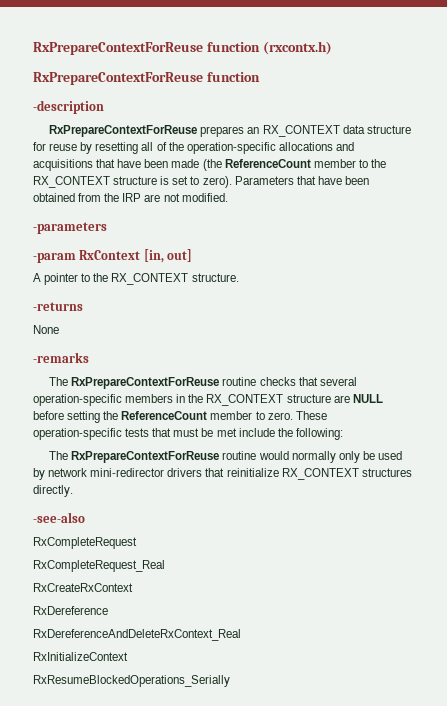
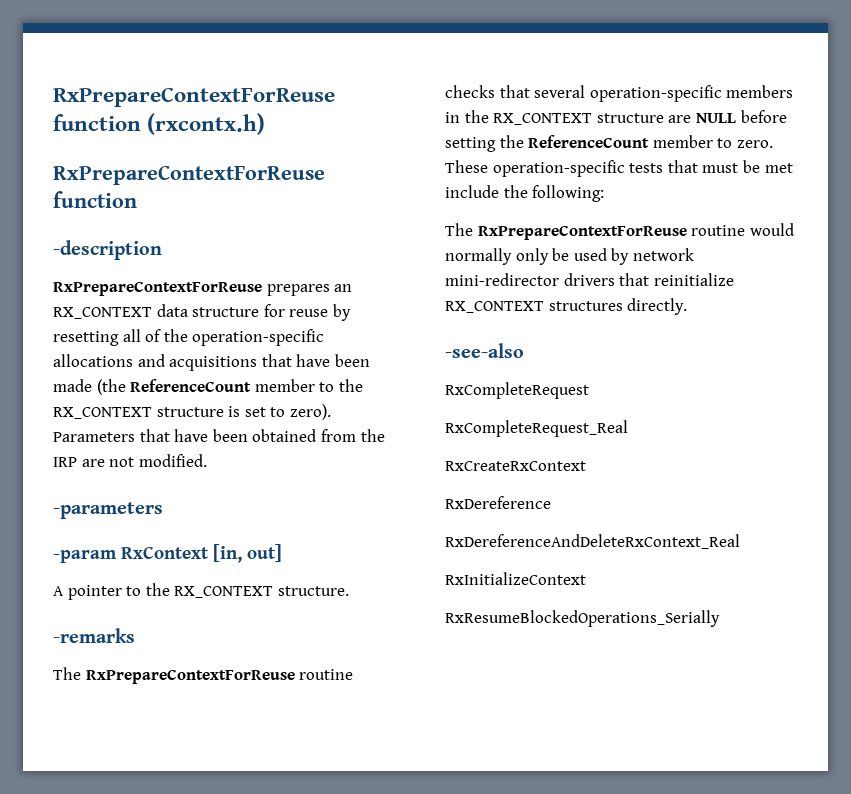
[33,302,83,311] [33,325,59,334] // -returns // None -> (349, 591) none

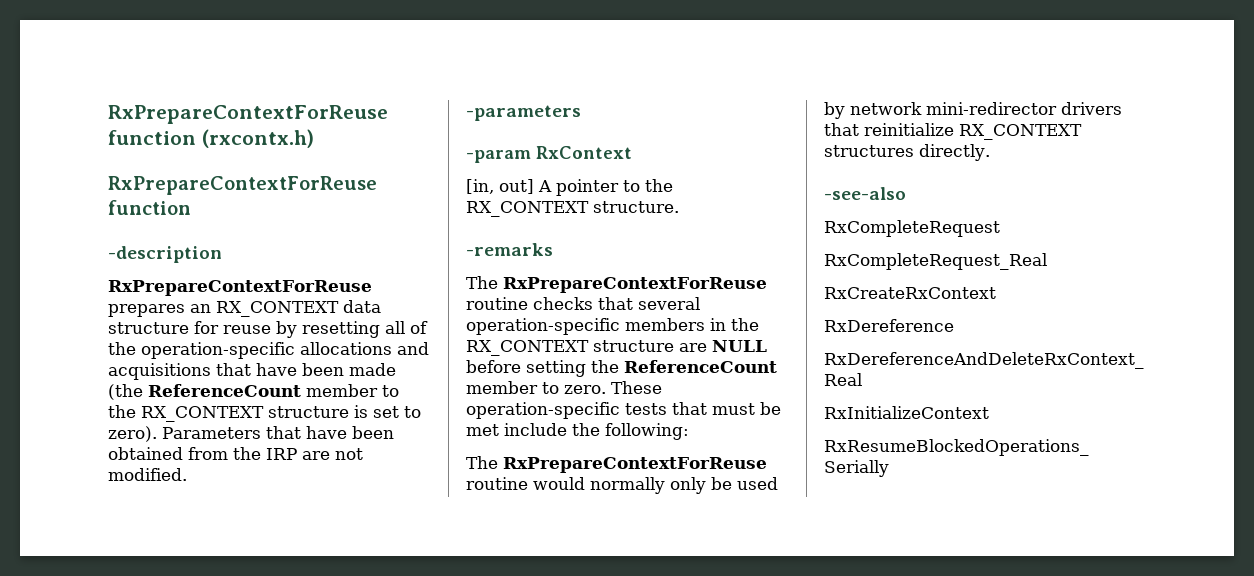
(209, 552) none -> (632, 152) //
(282, 553) // -> (534, 186) none

